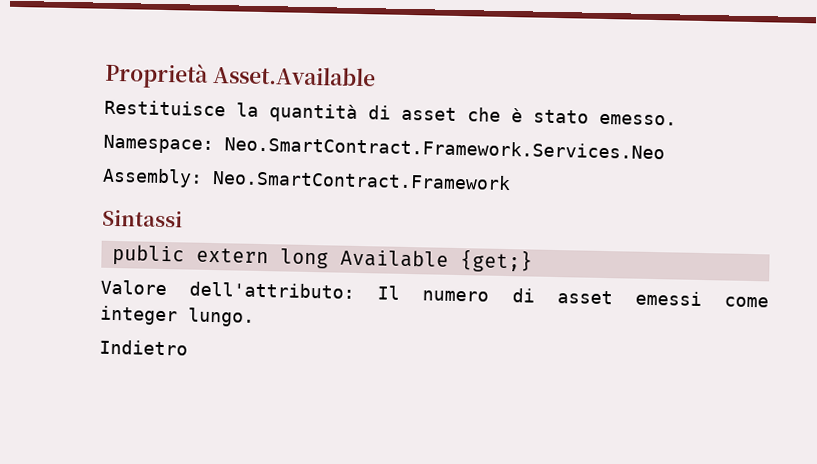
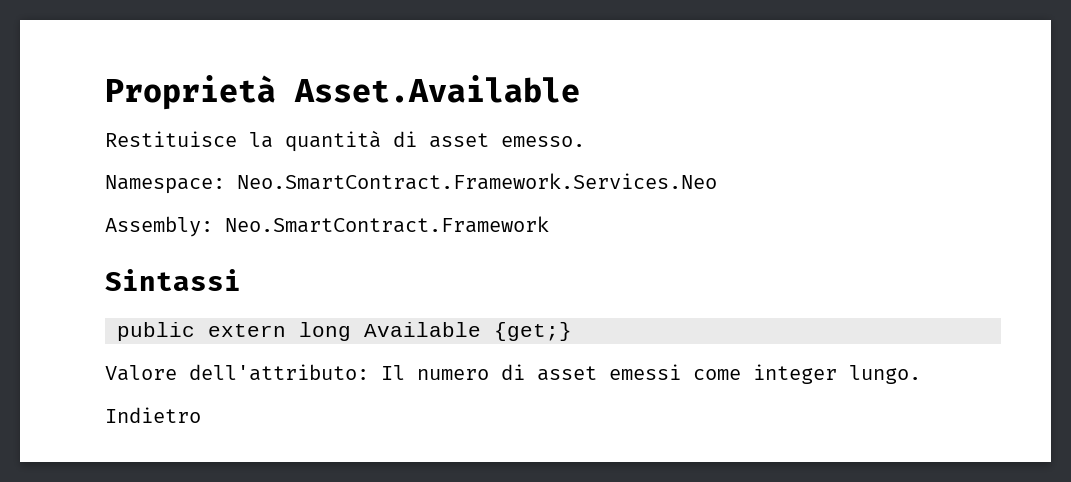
[467,107,589,124] che è stato -> (489, 140) none

